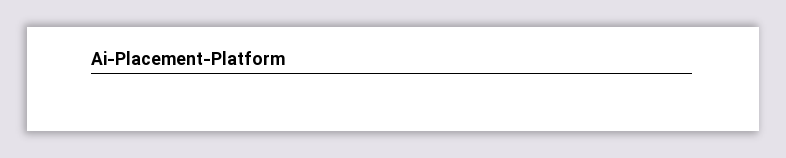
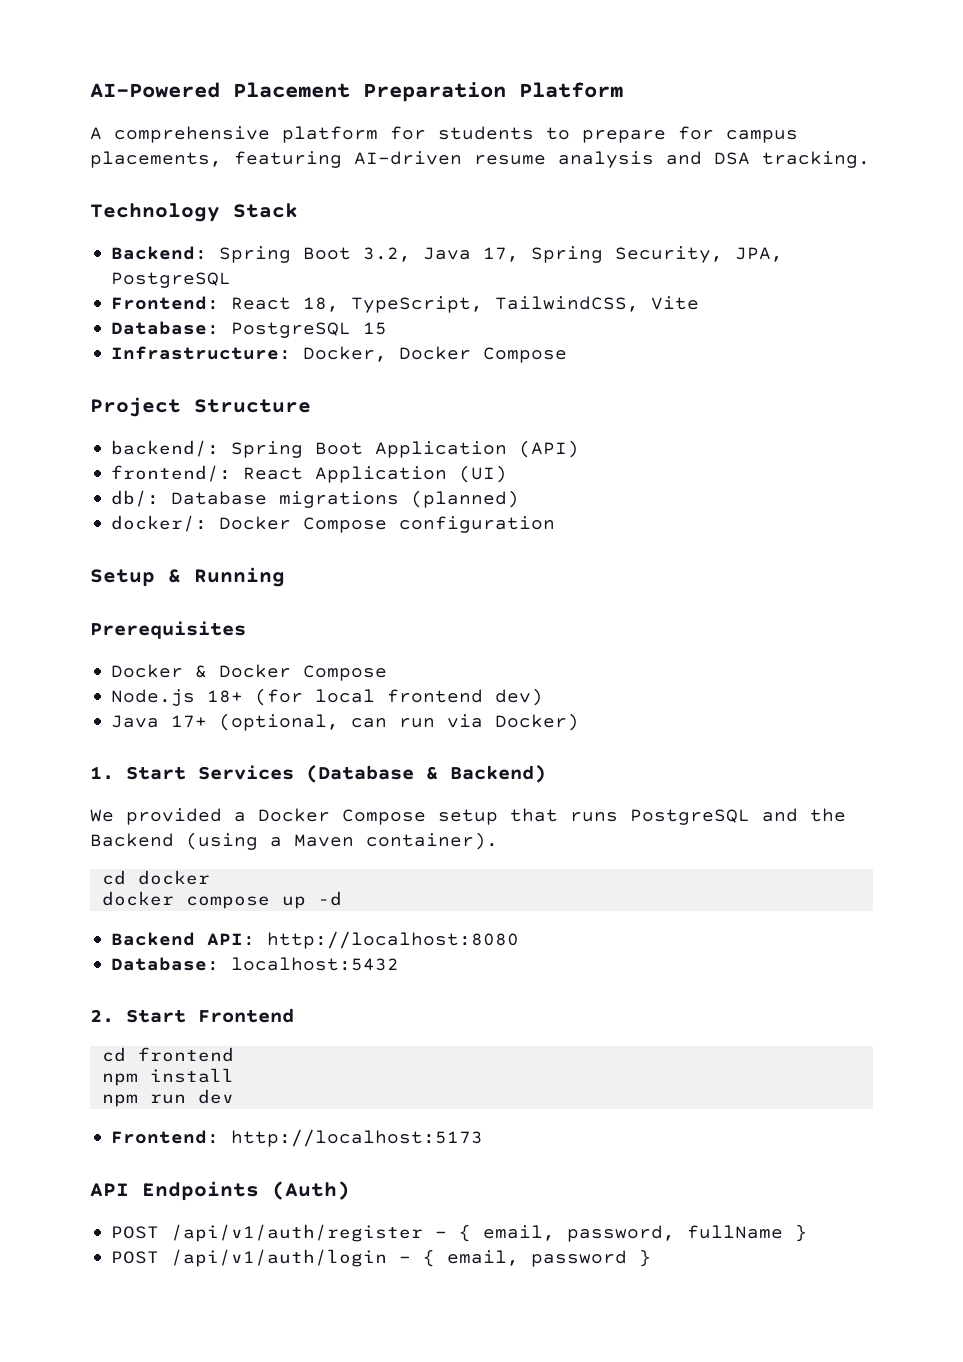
[91,51,285,65] Ai-Placement-Platform -> [90,82,623,102] [90,126,798,143] [90,151,870,168] [90,203,298,222] [111,246,784,263] [111,272,232,288] [111,296,700,313] [111,321,388,338] [111,346,568,363] [90,397,311,417] [111,440,580,458] [111,465,508,483] [111,490,520,508] [111,515,556,533] [90,567,285,587] [90,621,246,639] [111,664,388,681] [111,688,544,706] [111,713,580,731] [90,765,546,783] [90,808,846,825] [90,832,498,850] [101,870,210,885] [101,891,342,909] [111,931,520,949] [111,957,400,971] [90,1008,294,1023] [101,1047,234,1062] [101,1068,234,1086] [101,1089,234,1107] [111,1129,484,1147] [90,1181,350,1201] [111,1224,808,1242] [111,1249,652,1267] AI-Powered Placement Preparation Platform // A comprehensive platform for students to prepare for campus placements, featuring AI-driven resume analysis and DSA tracking. // Technology Stack // Backend: Spring Boot 3.2, Java 17, Spring Security, JPA, PostgreSQL // Frontend: React 18, TypeScript, TailwindCSS, Vite // Database: PostgreSQL 15 // Infrastructure: Docker, Docker Compose // Project Structure // backend/: Spring Boot Application (API) // frontend/: React Application (UI) // db/: Database migrations (planned) // docker/: Docker Compose configuration // Setup & Running // Prerequisites // Docker & Docker Compose // Node.js 18+ (for local frontend dev) // Java 17+ (optional, can run via Docker) // 1. Start Services (Database & Backend) // We provided a Docker Compose setup that runs PostgreSQL and the Backend (using a Maven container). // cd docker // docker compose up -d // Backend API: http://localhost:8080 // Database: localhost:5432 // 2. Start Frontend // cd frontend // npm install // npm run dev // Frontend: http://localhost:5173 // API Endpoints (Auth) // POST /api/v1/auth/register - { email, password, fullName } // POST /api/v1/auth/login - { email, password }

